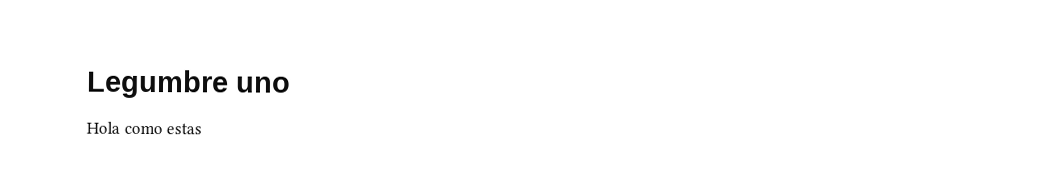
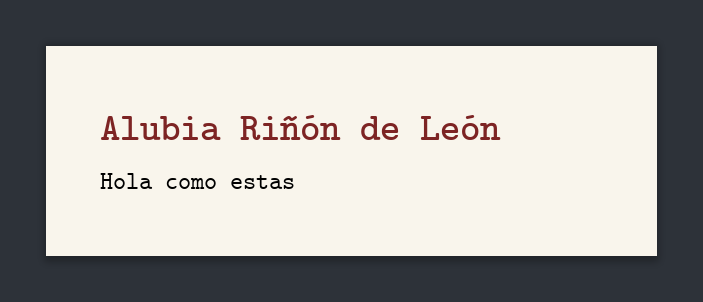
[86,69,291,99] Legumbre uno -> [100,115,501,141] Alubia Riñón de León

